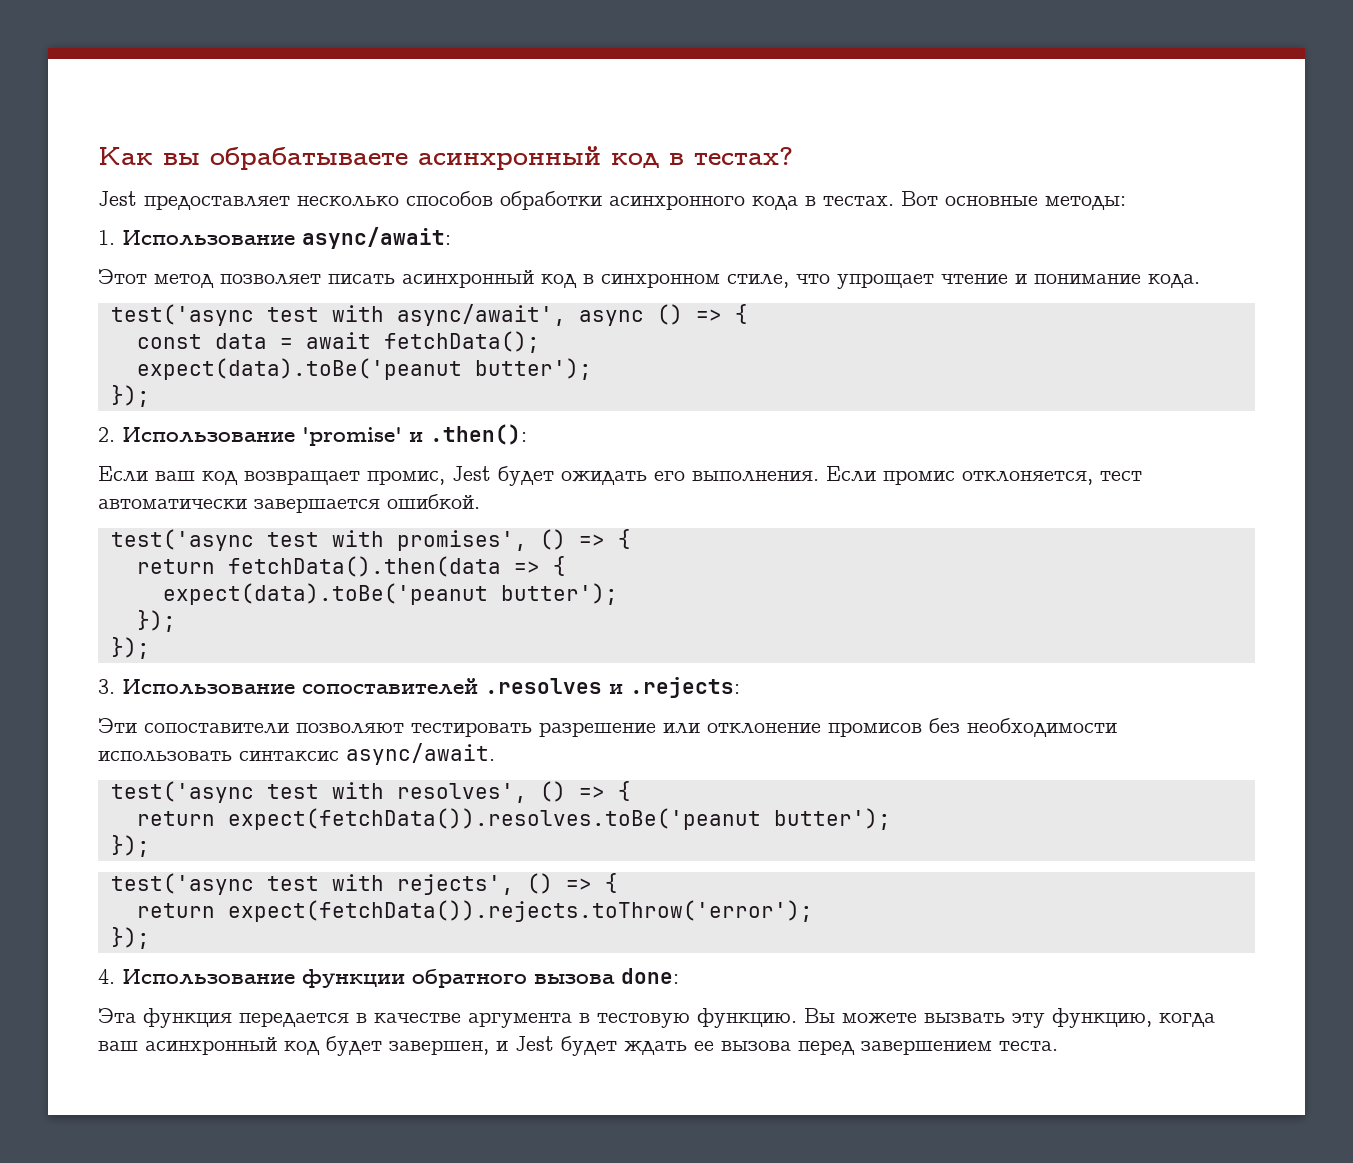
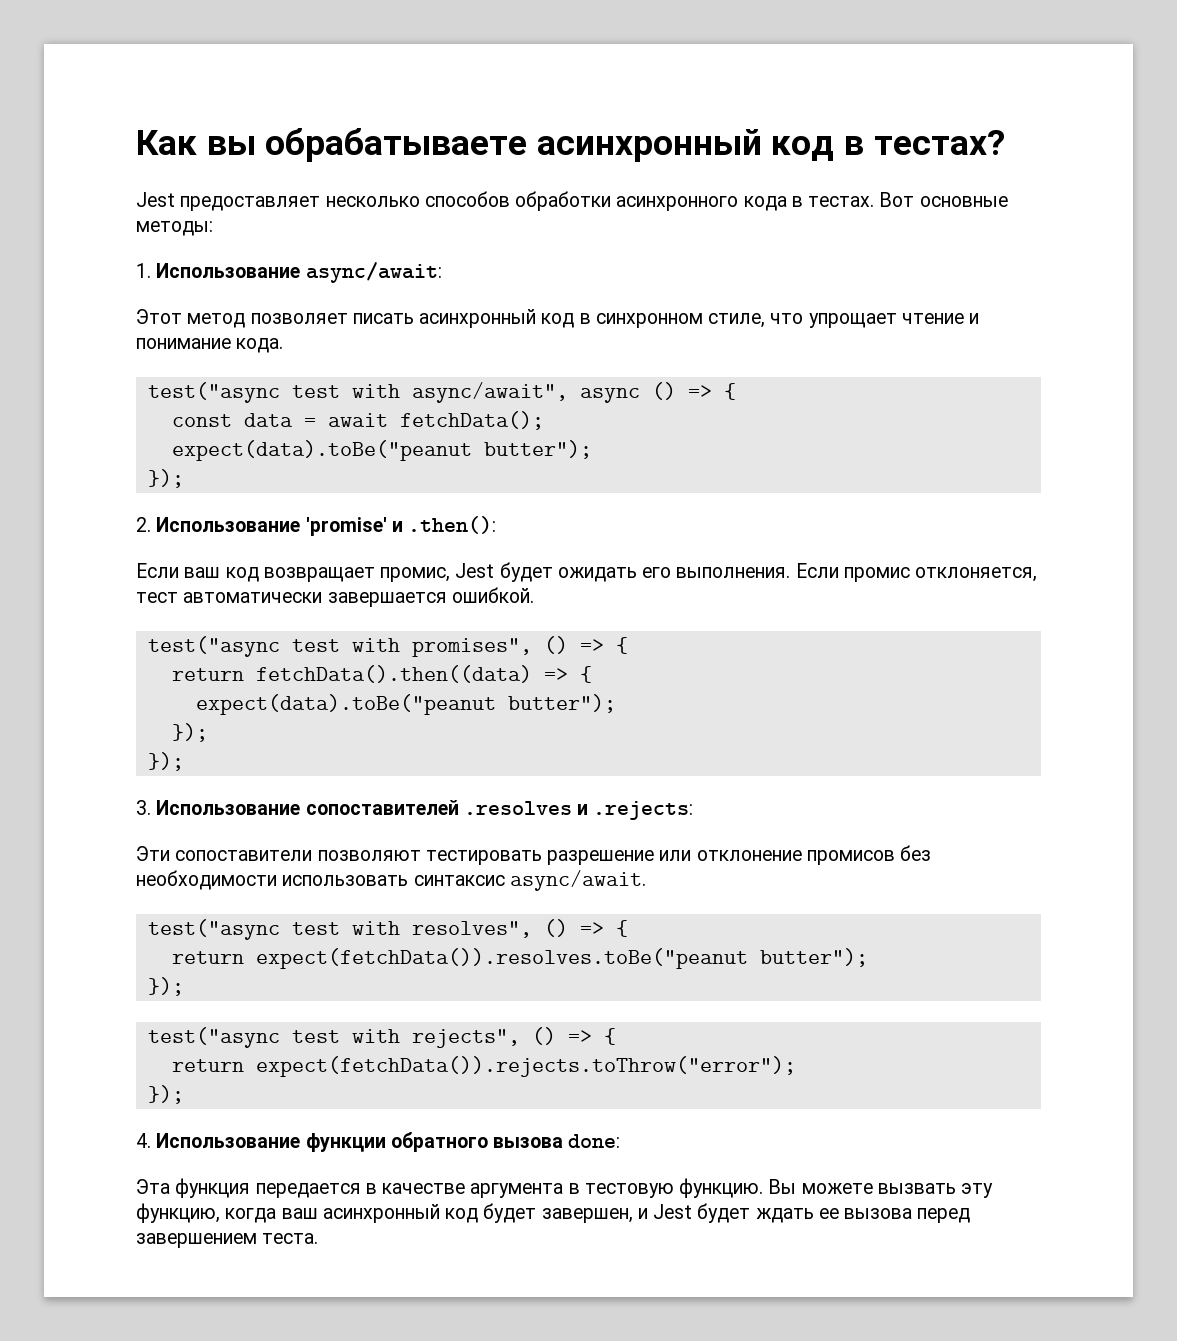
[110,304,566,326] test('async test with async/await', -> [147,382,568,403] test("async test with async/await",
[136,358,592,380] expect(data).toBe('peanut butter'); -> [171,440,592,461] expect(data).toBe("peanut butter");
[110,529,631,551] [136,556,566,577] [162,583,618,605] test('async test with promises', () => { // return fetchData().then(data => { // expect(data).toBe('peanut butter'); -> [147,636,628,657] [171,665,592,683] [195,694,616,715] test("async test with promises", () => { // return fetchData().then((data) => { // expect(data).toBe("peanut butter");
[110,781,631,803] [136,808,891,830] [110,835,150,857] [110,873,618,895] [136,900,813,922] test('async test with resolves', () => { // return expect(fetchData()).resolves.toBe('peanut butter'); // }); // test('async test with rejects', () => { // return expect(fetchData()).rejects.toThrow('error'); -> [147,919,628,940] [171,948,868,969] [147,977,184,996] [147,1027,616,1048] [171,1056,796,1077] test("async test with resolves", () => { // return expect(fetchData()).resolves.toBe("peanut butter"); // }); // test("async test with rejects", () => { // return expect(fetchData()).rejects.toThrow("error");

